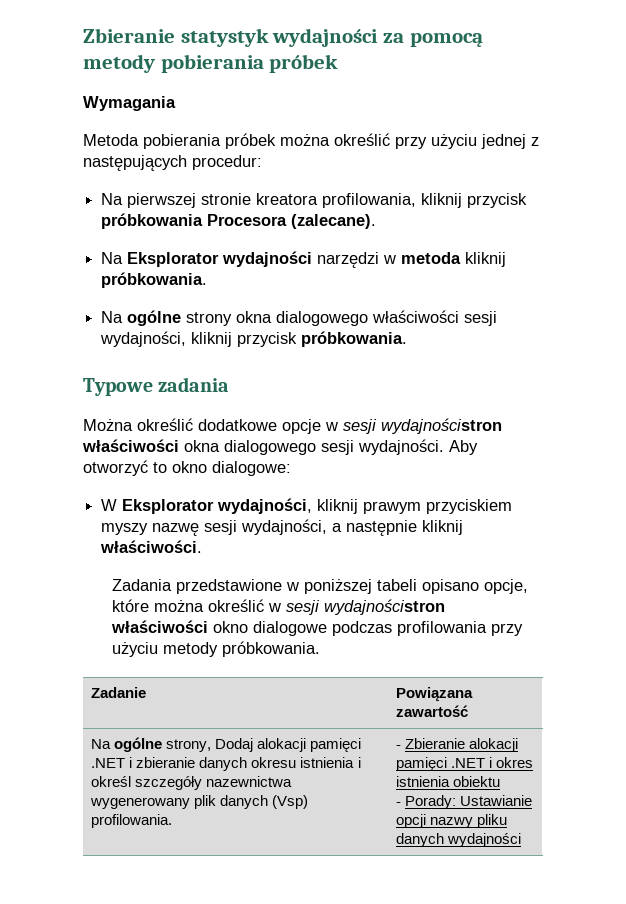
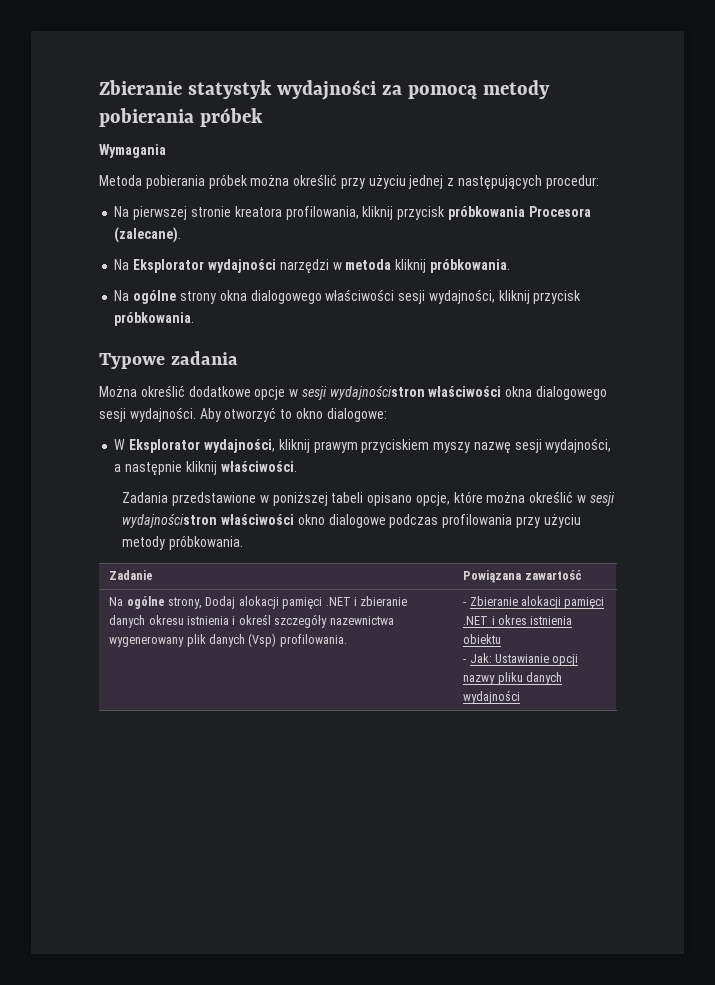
[405,795,457,809] Porady: -> [469,653,492,663] Jak:

